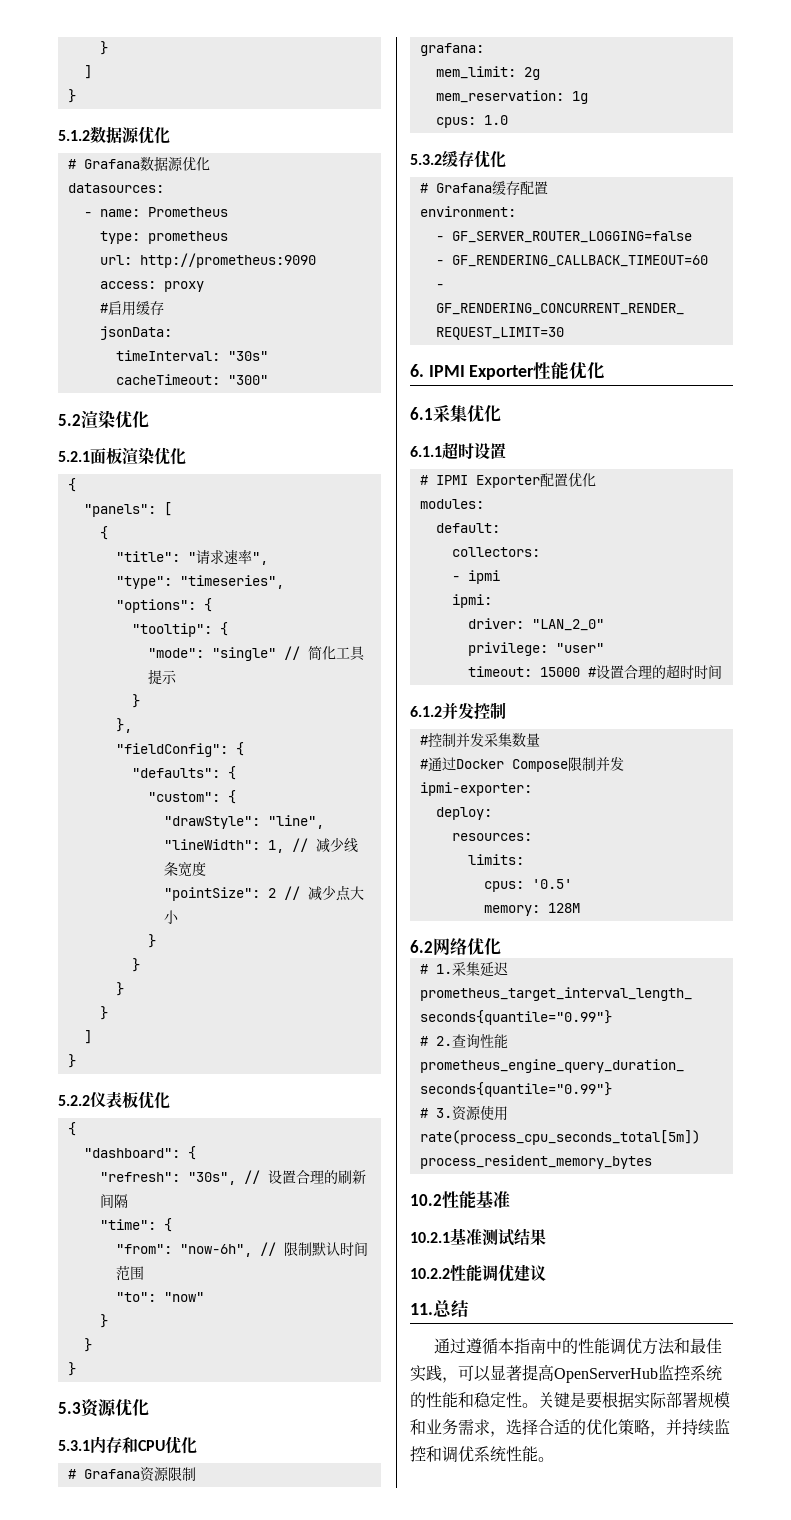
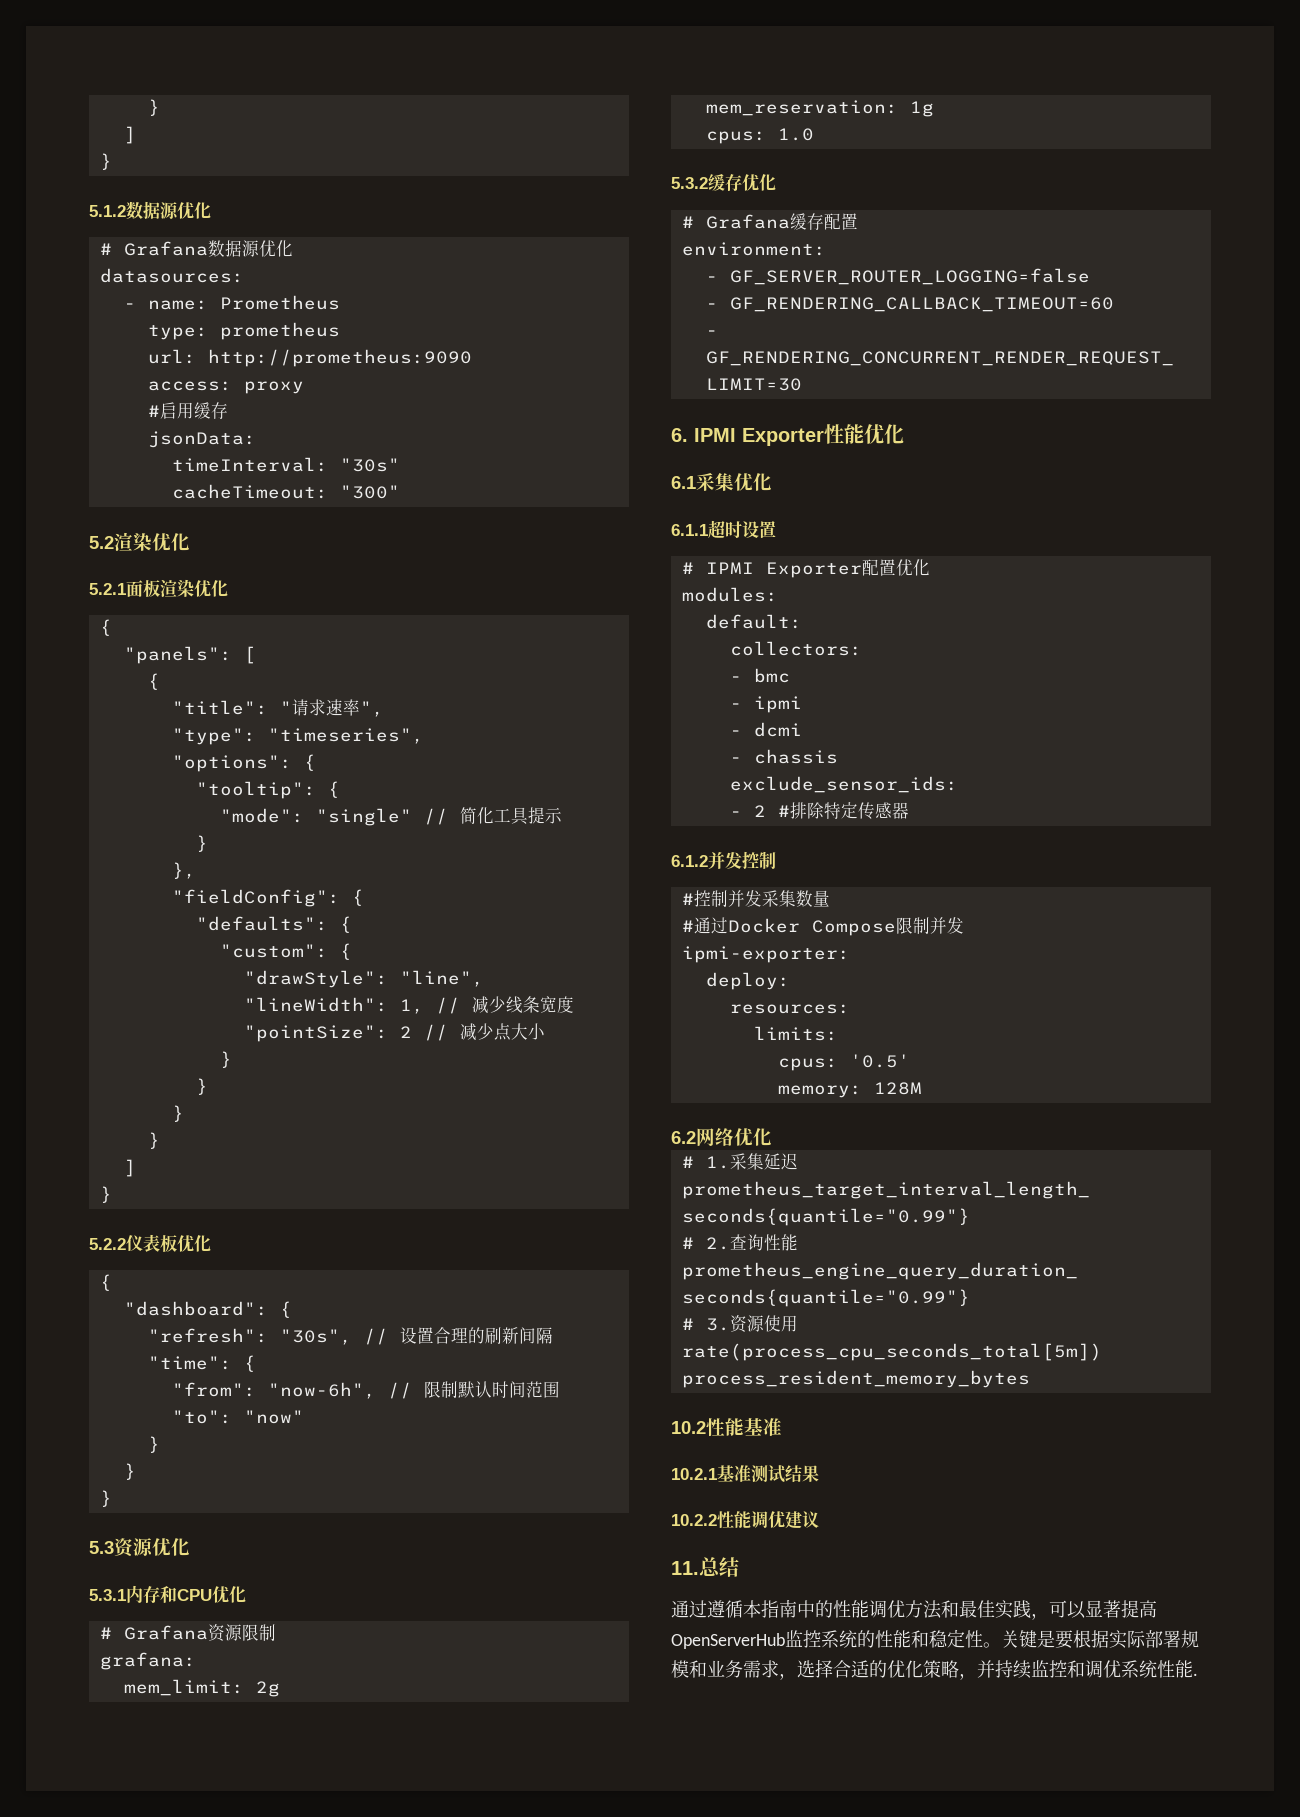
(540, 552) none -> [729,668,790,683] // - bmc
[451,594,492,608] [467,618,604,631] [467,642,604,656] [467,664,722,679] ipmi: // driver: "LAN_2_0" // privilege: "user" // timeout: 15000 #设置合理的超时时间 -> [729,722,802,737] [729,749,838,764] [729,776,958,793] [729,802,909,820] - dcmi // - chassis // exclude_sensor_ids: // - 2 #排除特定传感器
[538,1457,554,1462] 。 -> [1193,1673,1198,1676] .

